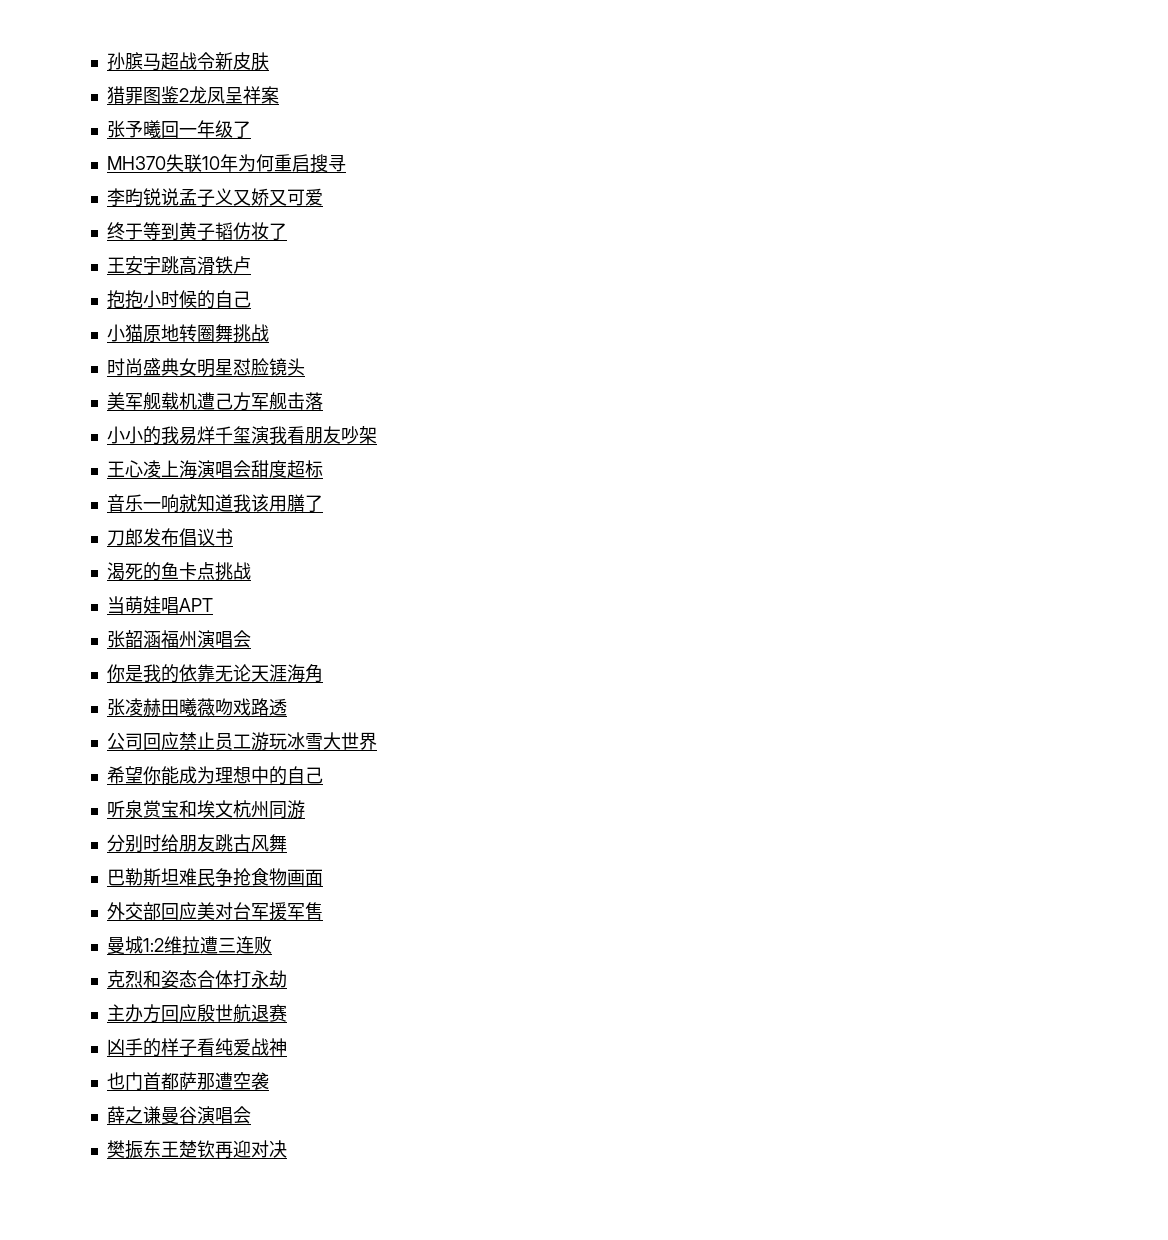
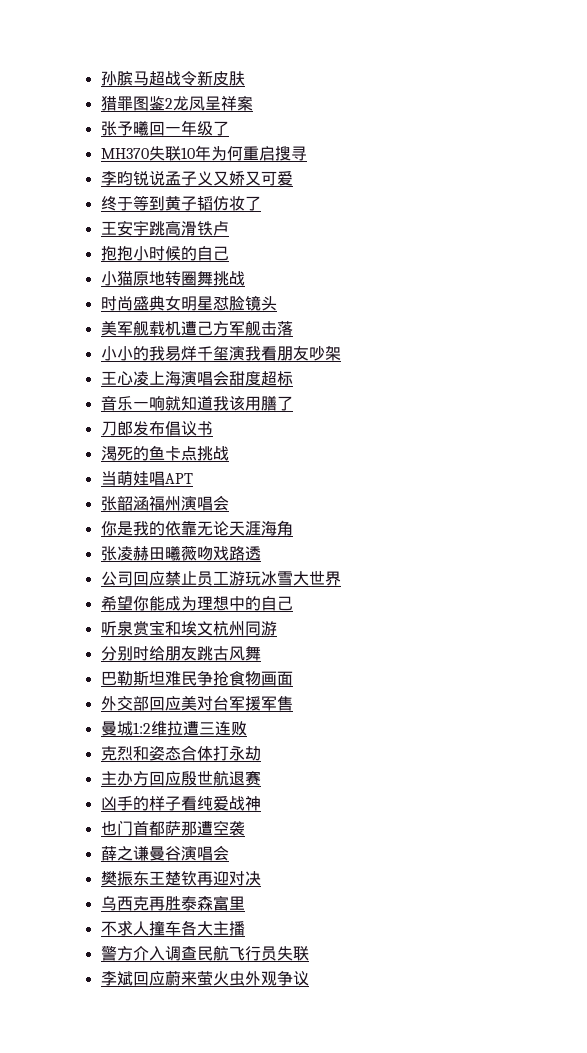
(287, 1149) none -> [100,895,245,911] [100,920,245,936] [100,945,309,961] [100,970,309,986] // 乌西克再胜泰森富里 // 不求人撞车各大主播 // 警方介入调查民航飞行员失联 // 李斌回应蔚来萤火虫外观争议

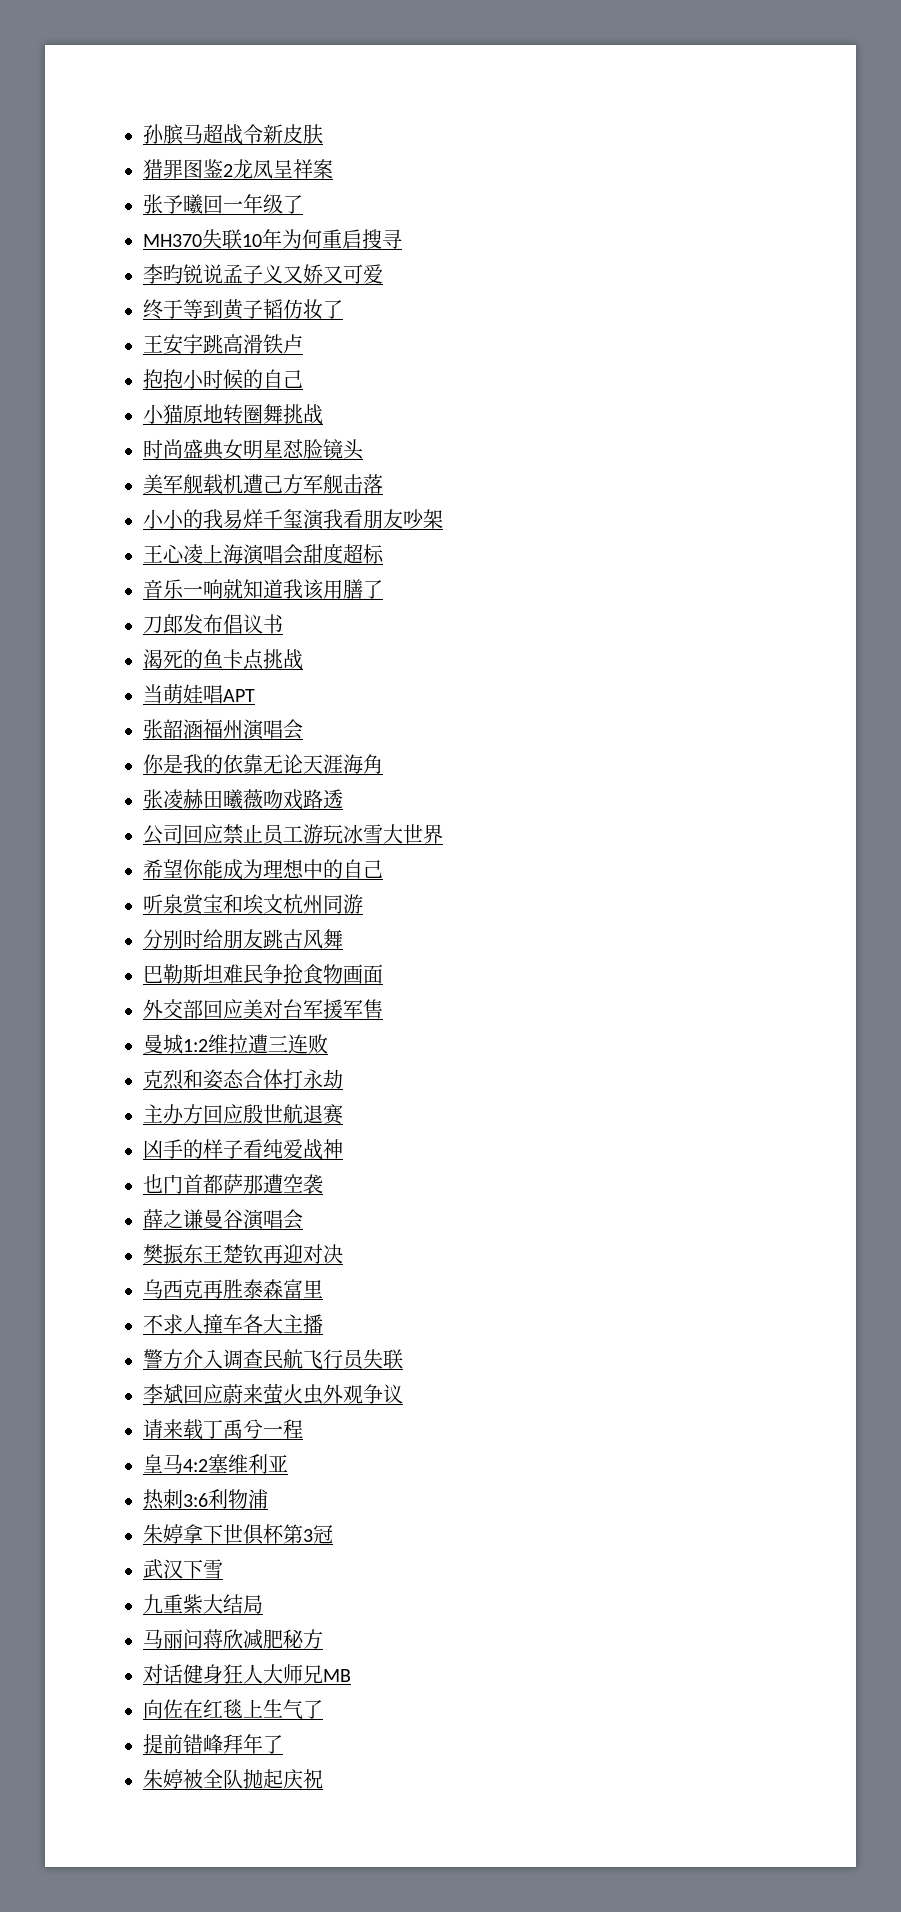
(309, 978) none -> [143,1419,303,1440] [143,1454,288,1474] [143,1489,268,1510] [143,1524,333,1545] [143,1559,223,1579] [143,1594,263,1614] [143,1629,323,1649] [143,1664,351,1684] [143,1699,323,1719] [143,1734,283,1754] [143,1769,323,1789] // 请来载丁禹兮一程 // 皇马4:2塞维利亚 // 热刺3:6利物浦 // 朱婷拿下世俱杯第3冠 // 武汉下雪 // 九重紫大结局 // 马丽问蒋欣减肥秘方 // 对话健身狂人大师兄MB // 向佐在红毯上生气了 // 提前错峰拜年了 // 朱婷被全队抛起庆祝

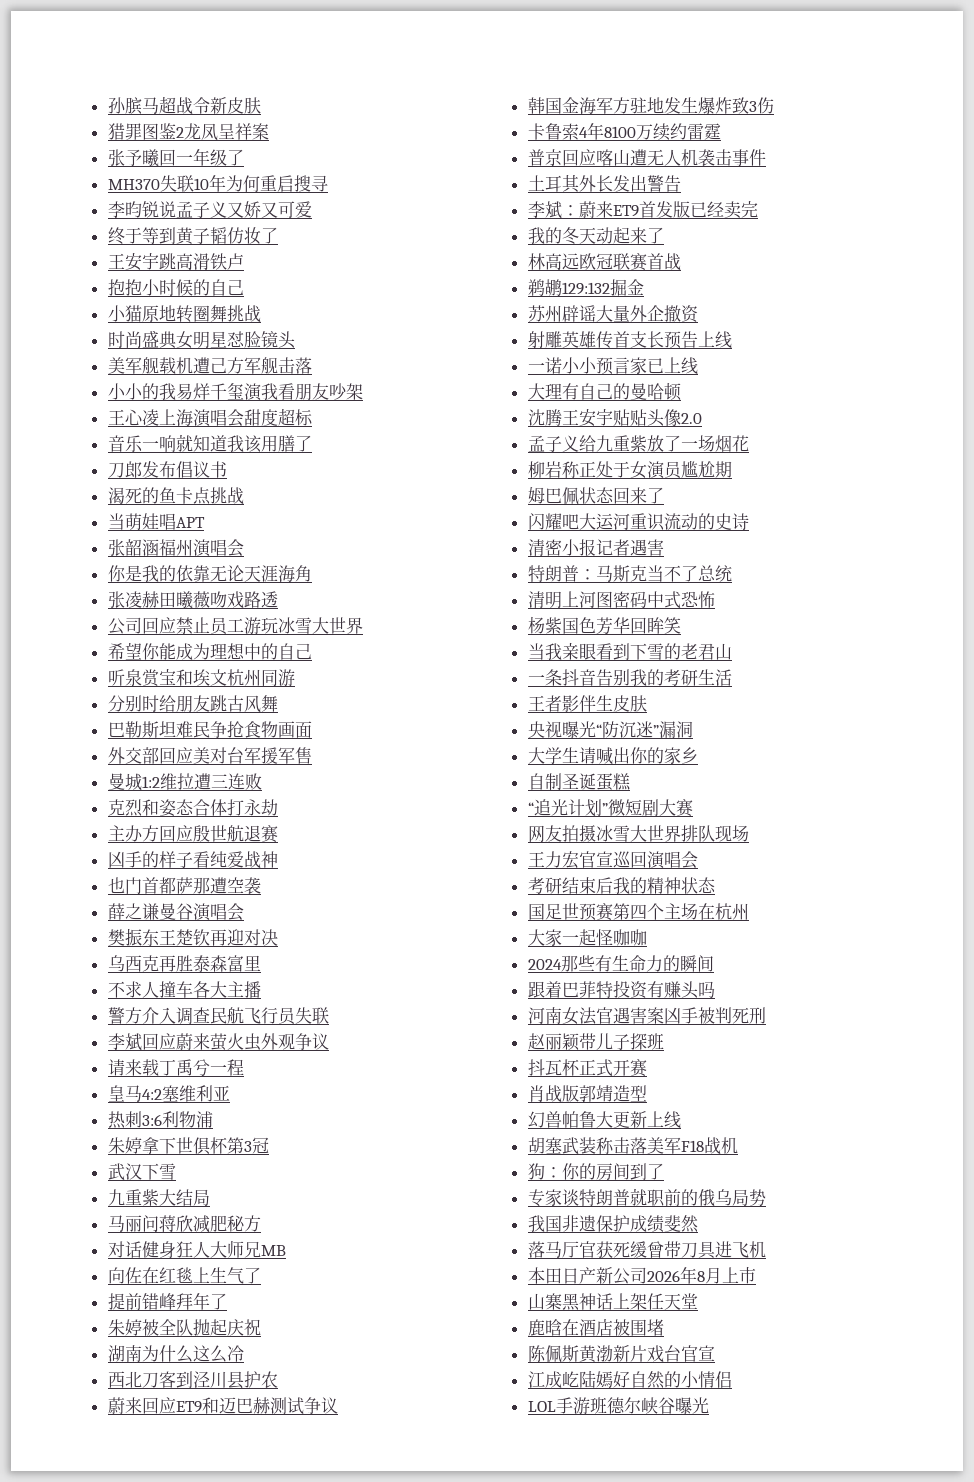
(323, 1779) none -> [107,1345,244,1363] [107,1371,278,1389] [107,1397,338,1415] [527,97,774,115] [527,122,721,141] [527,149,766,167] [527,174,681,193] [527,201,758,219] [527,227,664,245] [527,253,681,271] [527,279,644,296] [527,305,699,323] [527,331,732,349] [527,357,698,375] [527,382,682,401] [527,409,702,427] [527,435,749,452] [527,460,732,479] [527,486,664,505] [527,513,749,531] [527,539,664,556] [527,565,732,583] [527,591,715,609] [527,616,681,635] [527,642,732,660] [527,669,732,686] [527,695,647,712] [527,721,693,738] [527,747,698,765] [527,773,631,791] [527,799,693,817] [527,825,749,843] [527,851,698,869] [527,877,716,894] [527,903,749,921] [527,929,647,947] [527,955,714,972] [527,980,715,999] [527,1007,766,1025] [527,1033,664,1051] [527,1059,647,1077] [527,1085,647,1103] [527,1111,681,1129] [527,1137,738,1155] [527,1163,664,1181] [527,1188,766,1207] [527,1215,699,1233] [527,1241,766,1259] [527,1266,756,1285] [527,1293,698,1311] [527,1319,664,1336] [527,1345,715,1363] [527,1370,732,1389] [527,1397,709,1415] // 湖南为什么这么冷 // 西北刀客到泾川县护农 // 蔚来回应ET9和迈巴赫测试争议 // 韩国金海军方驻地发生爆炸致3伤 // 卡鲁索4年8100万续约雷霆 // 普京回应喀山遭无人机袭击事件 // 土耳其外长发出警告 // 李斌：蔚来ET9首发版已经卖完 // 我的冬天动起来了 // 林高远欧冠联赛首战 // 鹈鹕129:132掘金 // 苏州辟谣大量外企撤资 // 射雕英雄传首支长预告上线 // 一诺小小预言家已上线 // 大理有自己的曼哈顿 // 沈腾王安宇贴贴头像2.0 // 孟子义给九重紫放了一场烟花 // 柳岩称正处于女演员尴尬期 // 姆巴佩状态回来了 // 闪耀吧大运河重识流动的史诗 // 清密小报记者遇害 // 特朗普：马斯克当不了总统 // 清明上河图密码中式恐怖 // 杨紫国色芳华回眸笑 // 当我亲眼看到下雪的老君山 // 一条抖音告别我的考研生活 // 王者影伴生皮肤 // 央视曝光“防沉迷”漏洞 // 大学生请喊出你的家乡 // 自制圣诞蛋糕 // “追光计划”微短剧大赛 // 网友拍摄冰雪大世界排队现场 // 王力宏官宣巡回演唱会 // 考研结束后我的精神状态 // 国足世预赛第四个主场在杭州 // 大家一起怪咖咖 // 2024那些有生命力的瞬间 // 跟着巴菲特投资有赚头吗 // 河南女法官遇害案凶手被判死刑 // 赵丽颖带儿子探班 // 抖瓦杯正式开赛 // 肖战版郭靖造型 // 幻兽帕鲁大更新上线 // 胡塞武装称击落美军F18战机 // 狗：你的房间到了 // 专家谈特朗普就职前的俄乌局势 // 我国非遗保护成绩斐然 // 落马厅官获死缓曾带刀具进飞机 // 本田日产新公司2026年8月上市 // 山寨黑神话上架任天堂 // 鹿晗在酒店被围堵 // 陈佩斯黄渤新片戏台官宣 // 江成屹陆嫣好自然的小情侣 // LOL手游班德尔峡谷曝光

